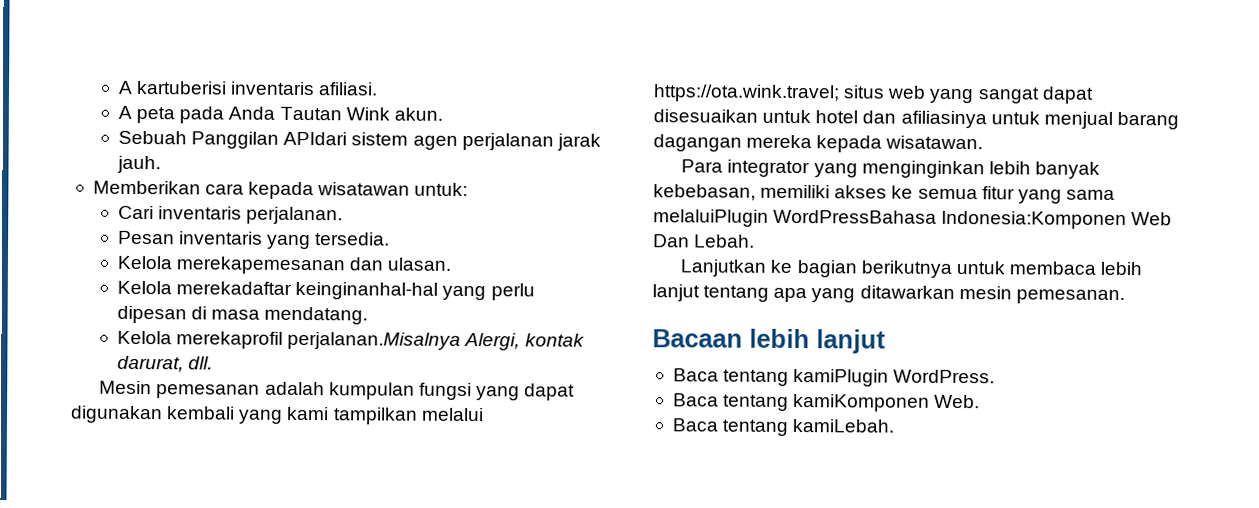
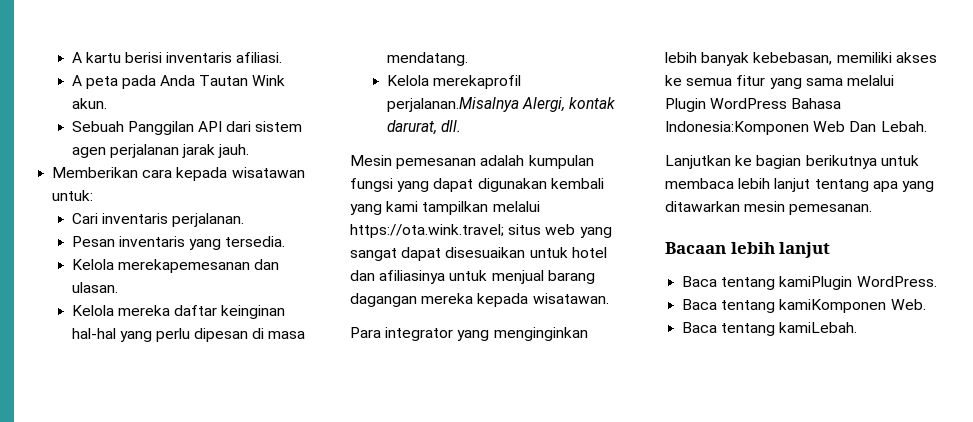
[117,80,228,95] A kartuberisi -> [71,52,162,63] A kartu berisi
[283,131,348,146] APIdari -> [197,121,252,132] API dari
[176,281,439,300] merekadaftar keinginanhal-hal -> [117,305,286,319] [71,328,116,339] mereka daftar keinginan hal-hal
[653,209,938,227] melaluiPlugin WordPressBahasa -> [846,75,894,86] [665,98,842,112] melalui Plugin WordPress Bahasa

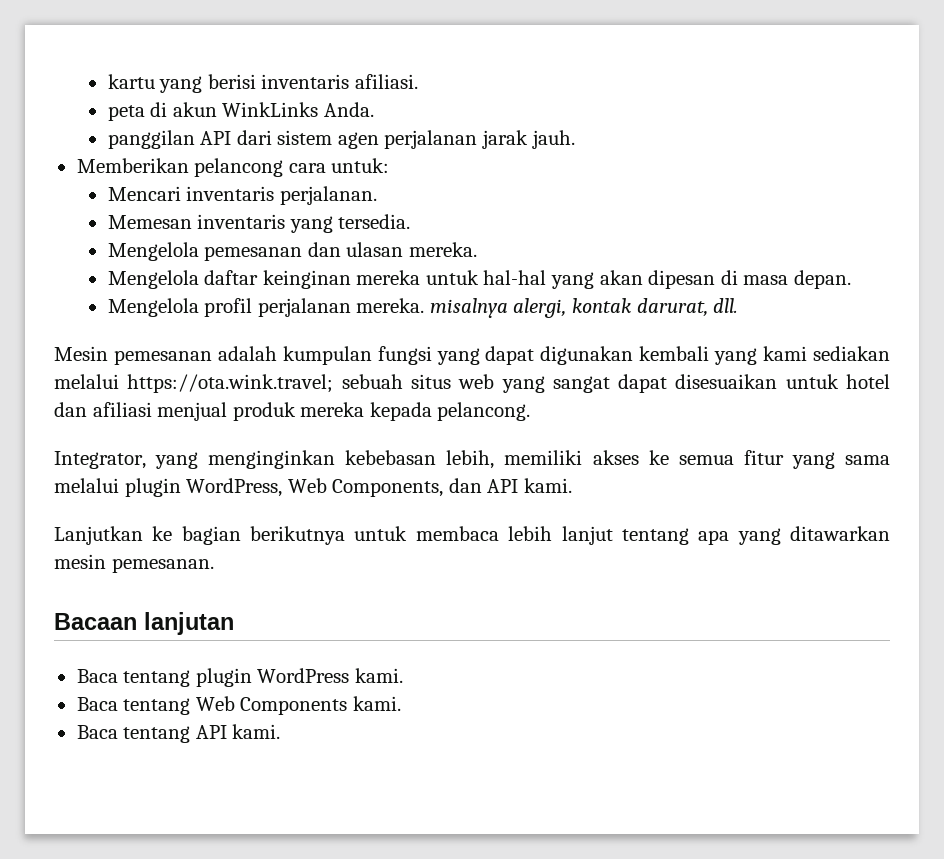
[71,52,121,63] A kartu -> [107,74,203,93] kartu yang
[71,75,286,89] [71,98,107,109] [71,121,194,135] A peta pada Anda Tautan Wink akun. // Sebuah Panggilan -> [107,102,374,121] [107,130,195,149] peta di akun WinkLinks Anda. // panggilan
[142,167,305,181] cara kepada wisatawan -> [194,158,326,177] pelancong cara
[71,213,98,224] Cari -> [107,186,181,201] Mencari
[71,236,115,247] Pesan -> [107,215,192,229] Memesan
[71,259,279,273] [71,282,118,293] [71,305,286,319] Kelola merekapemesanan dan ulasan. // Kelola mereka daftar keinginan -> [107,242,477,261] [107,270,479,289] Mengelola pemesanan dan ulasan mereka. // Mengelola daftar keinginan mereka untuk
[155,328,190,342] perlu -> [599,270,643,285] akan
[386,52,468,66] [386,75,521,89] [386,97,565,112] mendatang. // Kelola merekaprofil perjalanan.Misalnya Alergi, -> [793,270,851,289] [107,298,567,318] depan. // Mengelola profil perjalanan mereka. misalnya alergi,
[422,201,489,215] tampilkan -> [813,346,890,361] sediakan
(504, 231) none -> [341,374,403,389] sebuah
[379,270,595,284] [350,293,609,307] [350,327,588,341] [665,52,833,66] afiliasinya untuk menjual barang dagangan mereka kepada wisatawan. // Para integrator yang menginginkan lebih banyak kebebasan, -> [92,402,531,421] [54,450,495,469] afiliasi menjual produk mereka kepada pelancong. // Integrator, yang menginginkan kebebasan lebih,
[665,98,842,112] [665,121,927,135] Plugin WordPress Bahasa Indonesia:Komponen Web Dan Lebah. -> [124,478,572,497] plugin WordPress, Web Components, dan API kami.
[730,242,831,258] [682,276,937,290] [682,299,926,313] [682,322,858,336] lebih lanjut // Baca tentang kamiPlugin WordPress. // Baca tentang kamiKomponen Web. // Baca tentang kamiLebah. -> [144,612,234,635] [76,668,403,687] [76,696,401,715] [76,724,281,743] lanjutan // Baca tentang plugin WordPress kami. // Baca tentang Web Components kami. // Baca tentang API kami.

